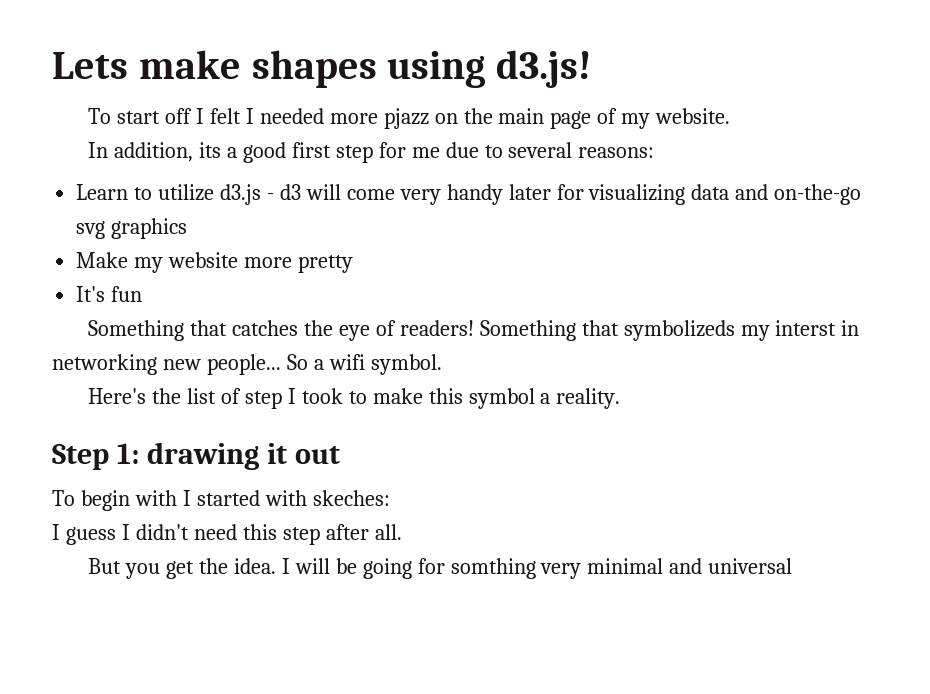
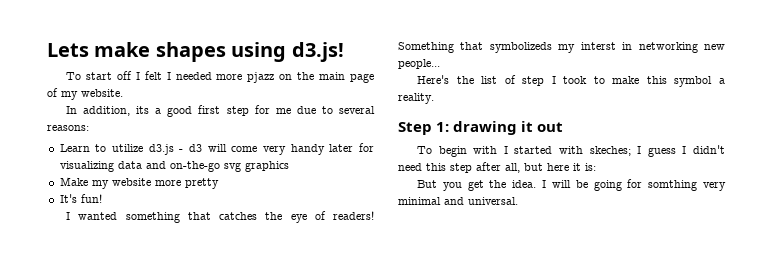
[111,286,143,302] [88,320,185,341] fun // Something -> [80,194,102,203] [66,212,180,223] fun! // I wanted something
[286,354,442,375] So a wifi symbol. -> (440, 64) none
[312,490,390,506] skeches: // -> [589,146,631,156] skeches;
[374,524,402,540] all. -> [505,163,596,173] all, but here it is:
[708,558,793,574] universal -> [468,197,518,205] universal.

